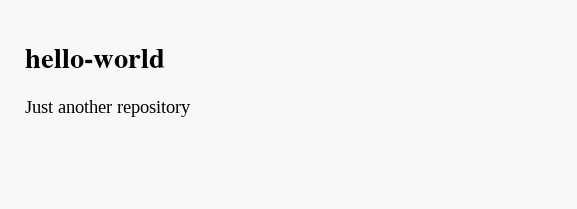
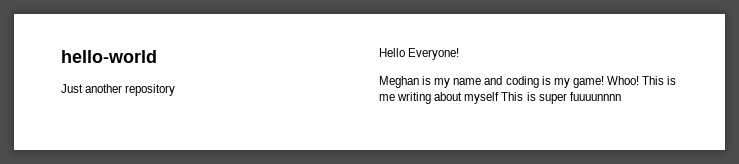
(191, 109) none -> [379,48,460,60] [379,76,677,88] [379,92,621,104] // Hello Everyone! // Meghan is my name and coding is my game! Whoo! This is me writing about myself This is super fuuuunnnn

